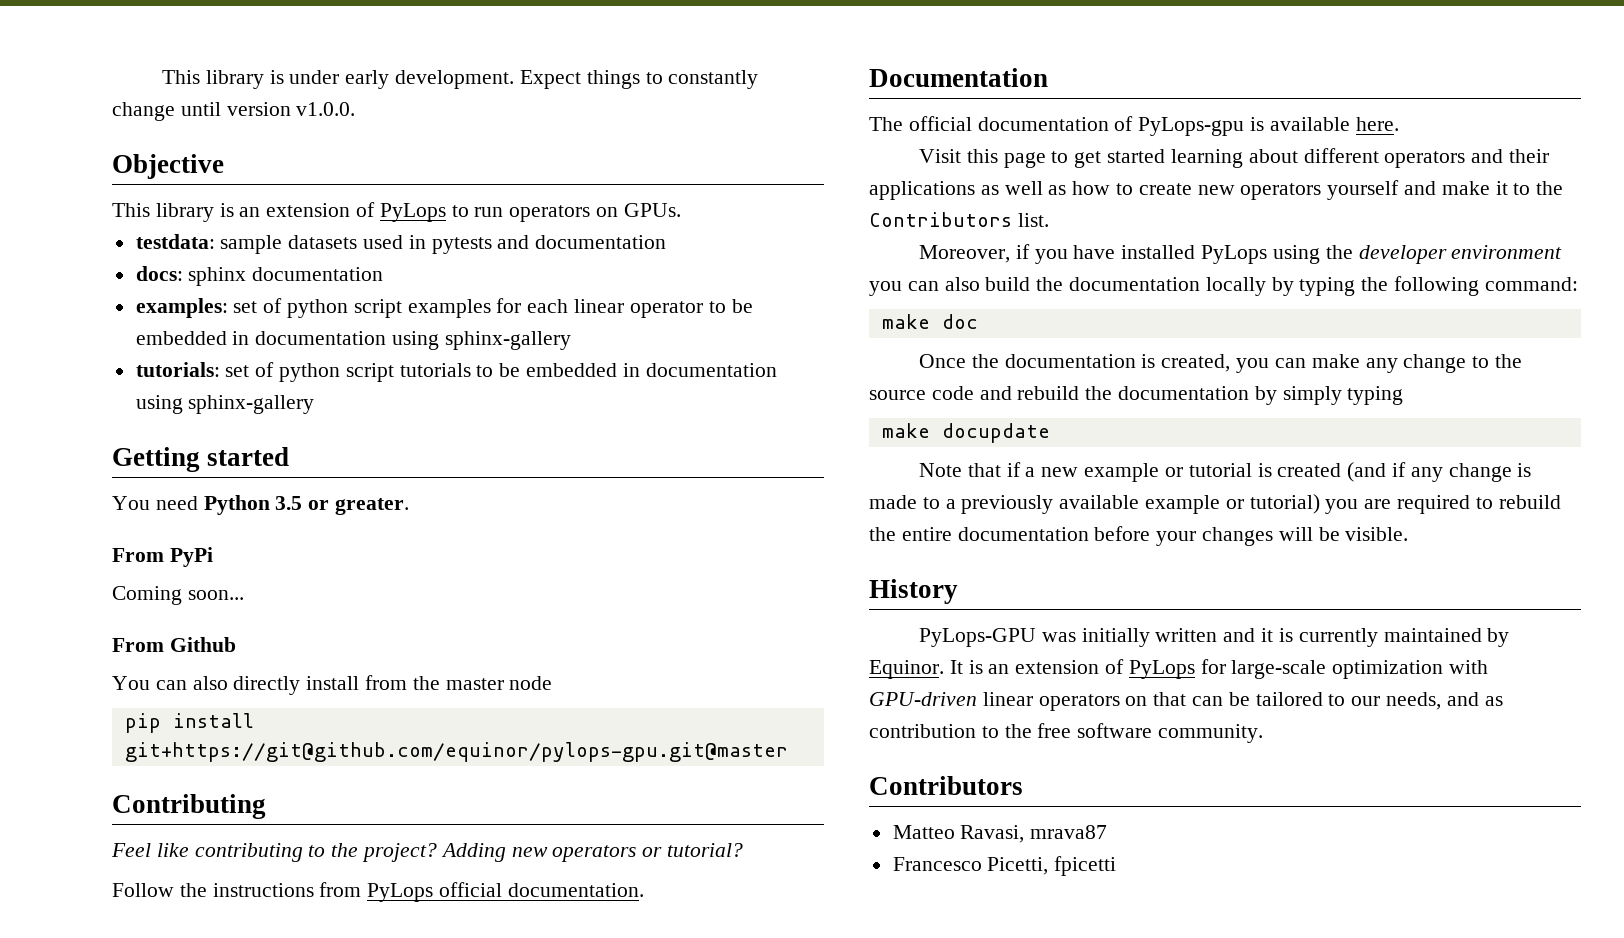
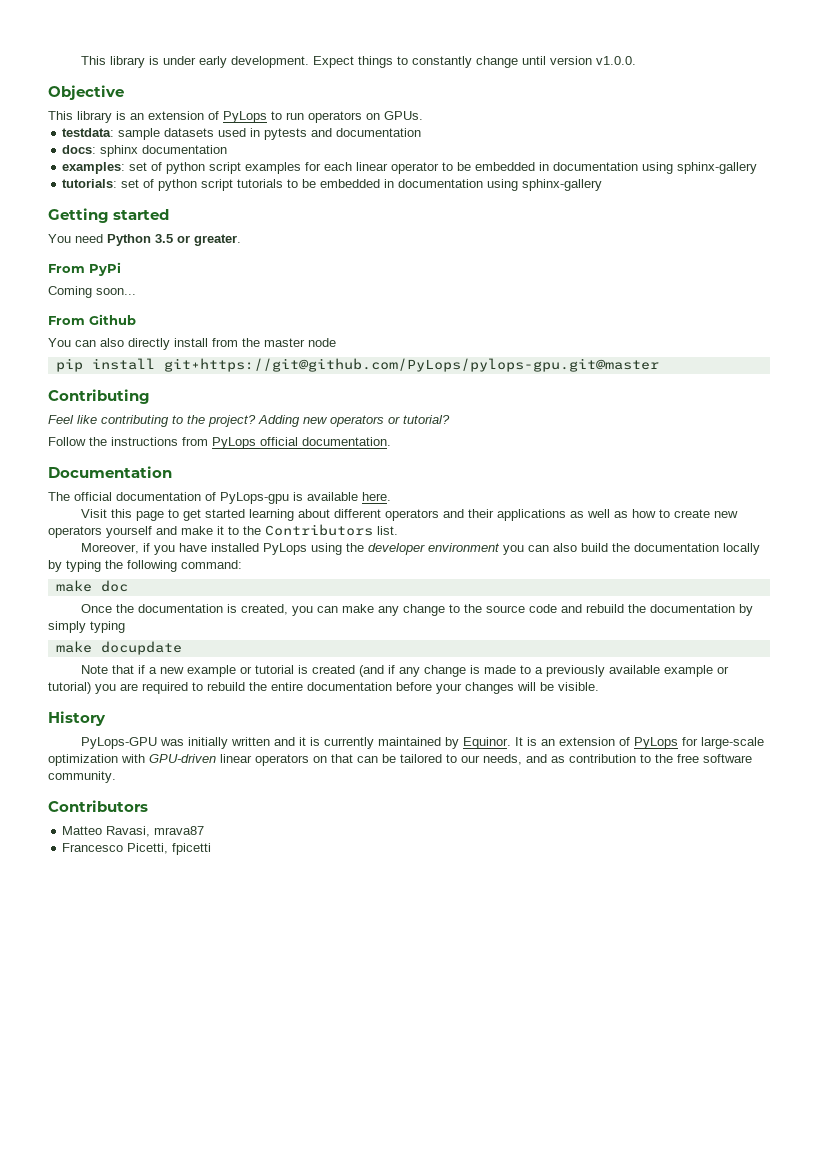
[124,742,788,762] git+https://git@github.com/equinor/pylops-gpu.git@master -> [163,358,659,372] git+https://git@github.com/PyLops/pylops-gpu.git@master

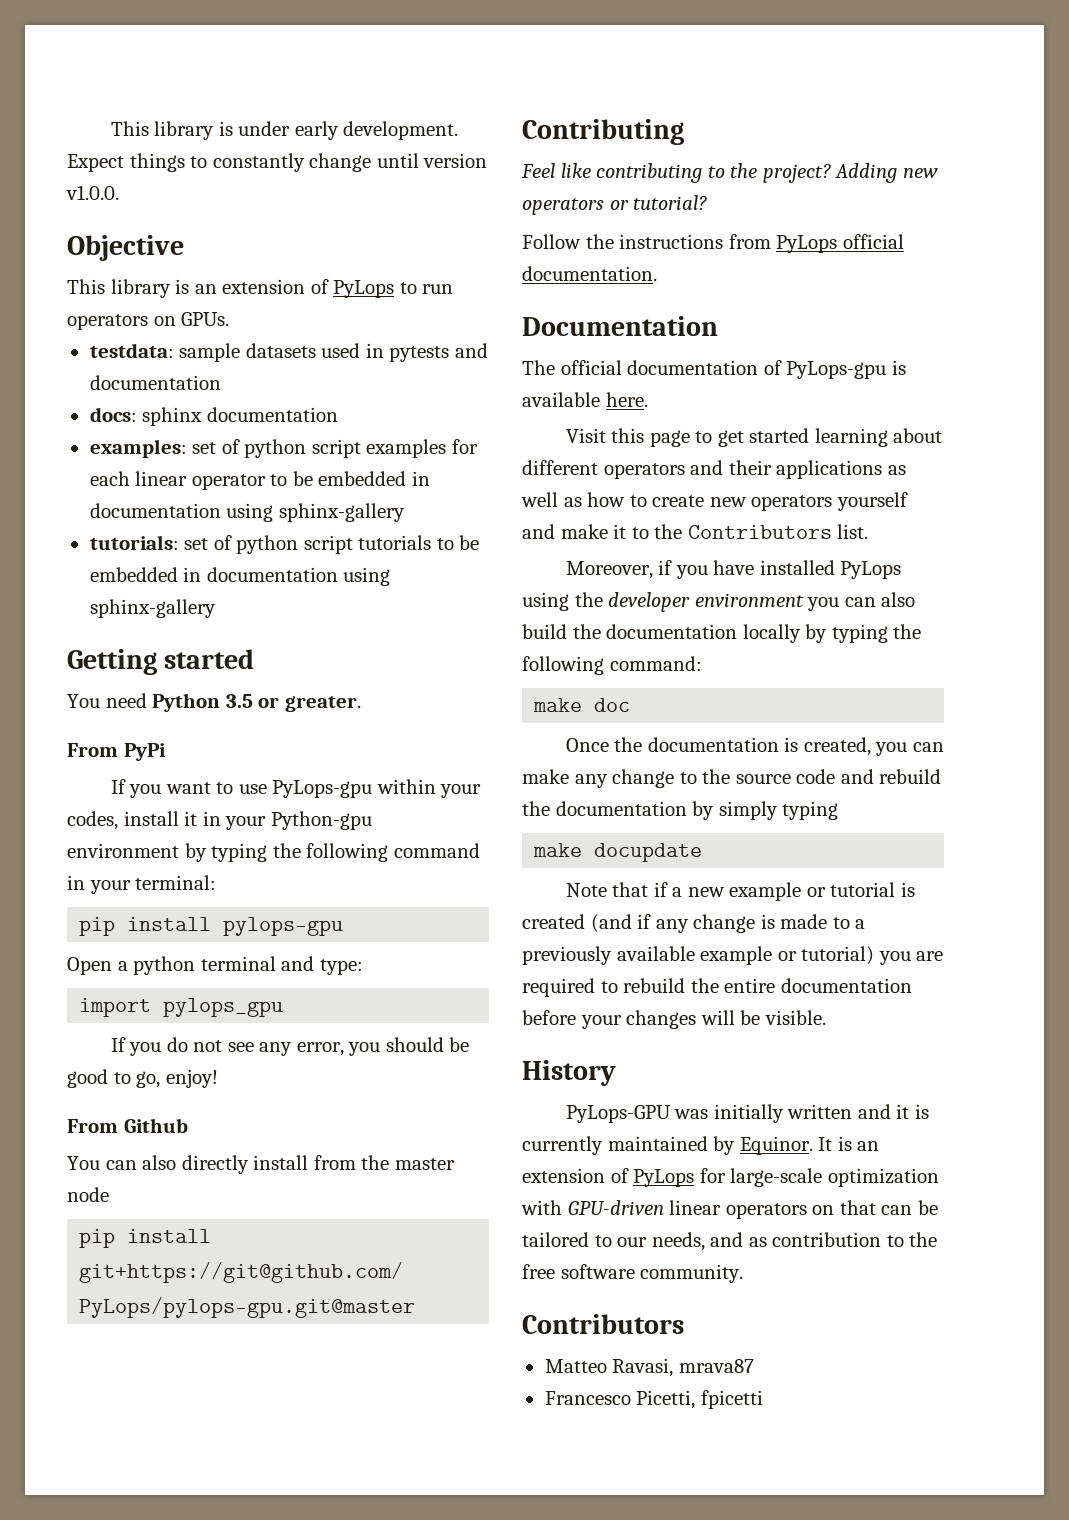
[48,286,136,298] Coming soon... -> [110,779,482,798] [67,811,372,830] [67,843,480,862] [67,875,217,894] [79,917,344,936] [67,956,363,975] [79,998,284,1017] [110,1037,470,1056] [67,1069,218,1088] If you want to use PyLops-gpu within your codes, install it in your Python-gpu environment by typing the following command in your terminal: // pip install pylops-gpu // Open a python terminal and type: // import pylops_gpu // If you do not see any error, you should be good to go, enjoy!

